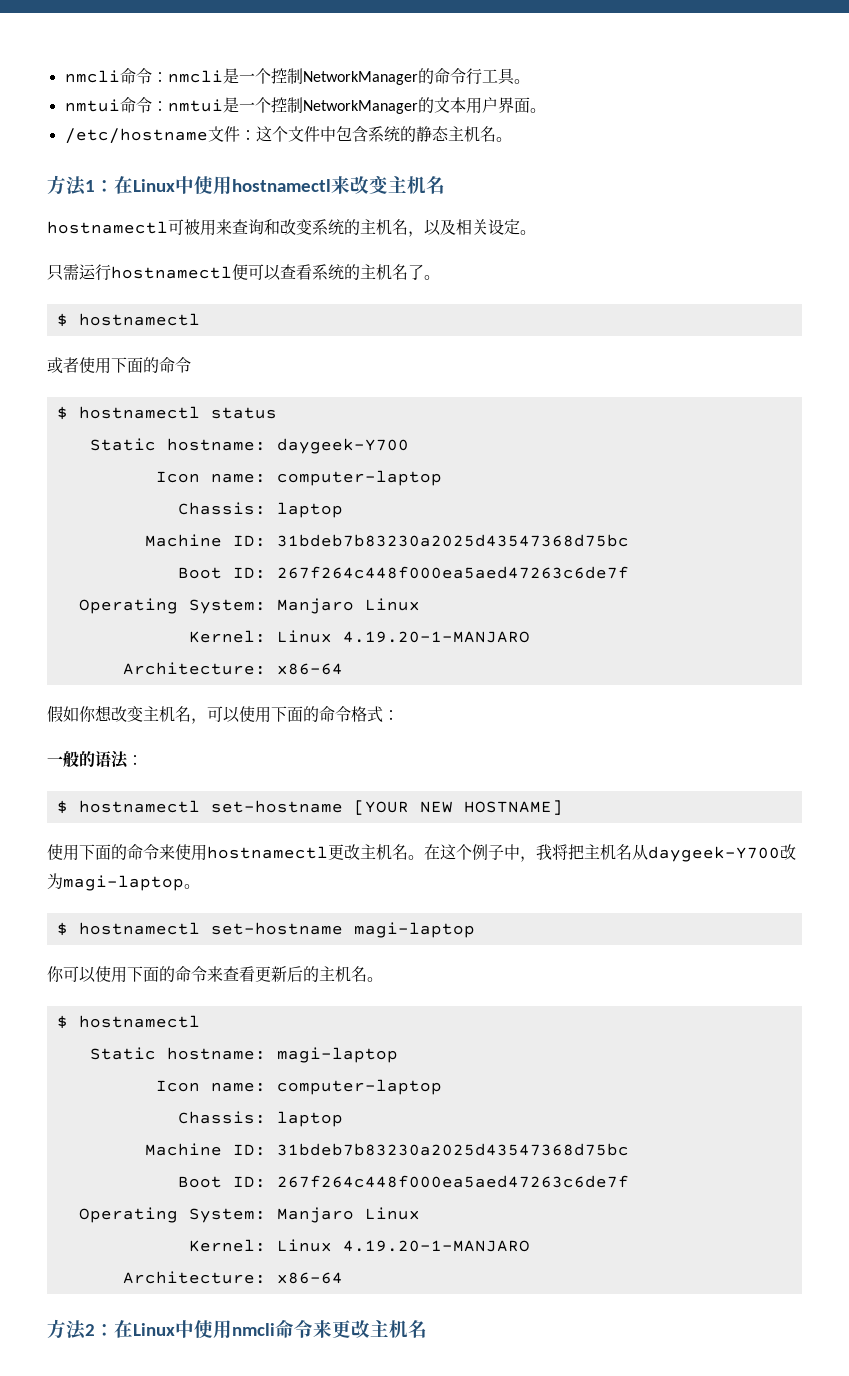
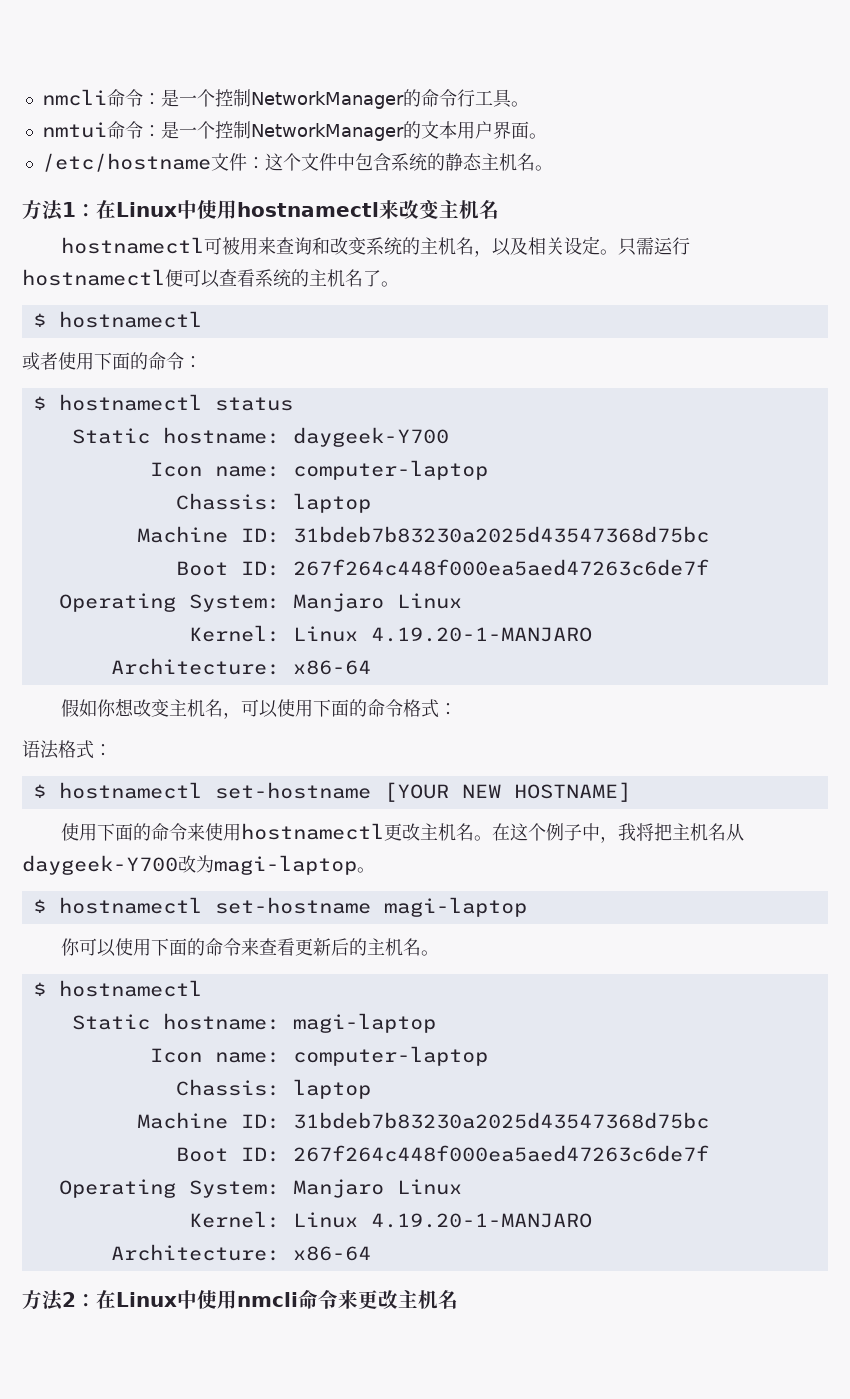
[167,70,223,83] nmcli -> (161, 99) none
[167,99,223,112] nmtui -> (161, 131) none
(536, 232) // -> (618, 252) none
(191, 365) none -> [184,356,202,368] ：
[47,751,129,769] 一般的语法 -> [22,740,94,759] 语法格式

